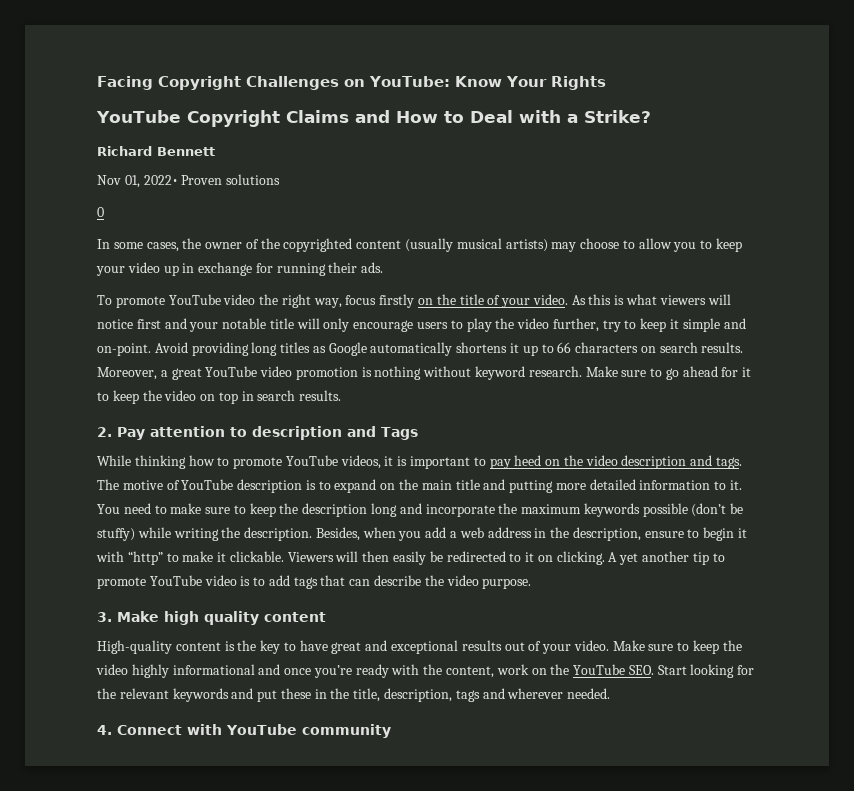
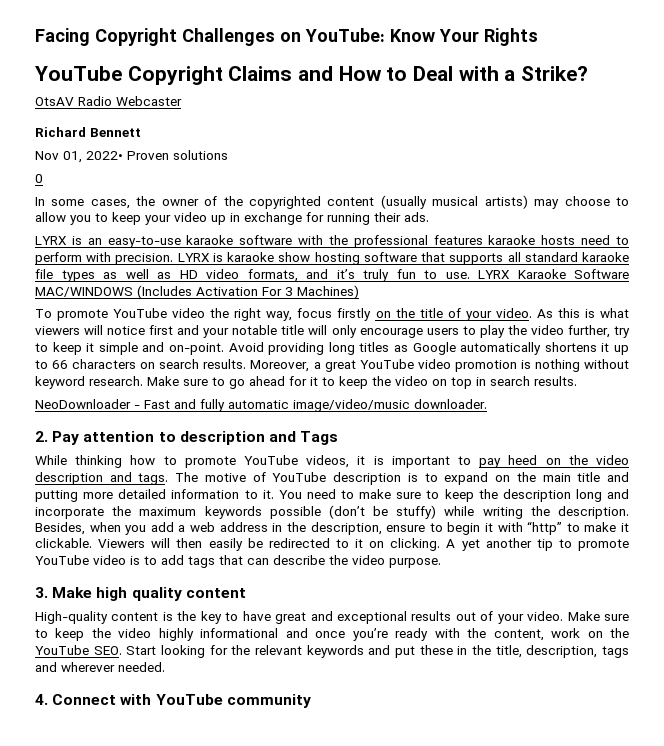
(651, 116) none -> [35,96,182,106] // OtsAV Radio Webcaster
(384, 267) none -> [35,235,629,248] [35,252,629,265] [35,269,629,282] [35,285,359,299] // LYRX is an easy-to-use karaoke software with the professional features karaoke hosts need to perform with precision. LYRX is karaoke show hosting software that supports all standard karaoke file types as well as HD video formats, and it’s truly fun to use. LYRX Karaoke Software MAC/WINDOWS (Includes Activation For 3 Machines)
(342, 395) none -> [35,399,487,412] // NeoDownloader - Fast and fully automatic image/video/music downloader.

